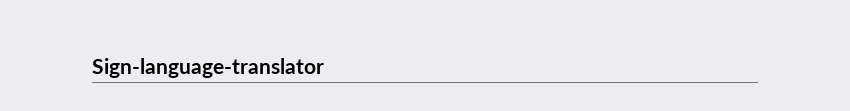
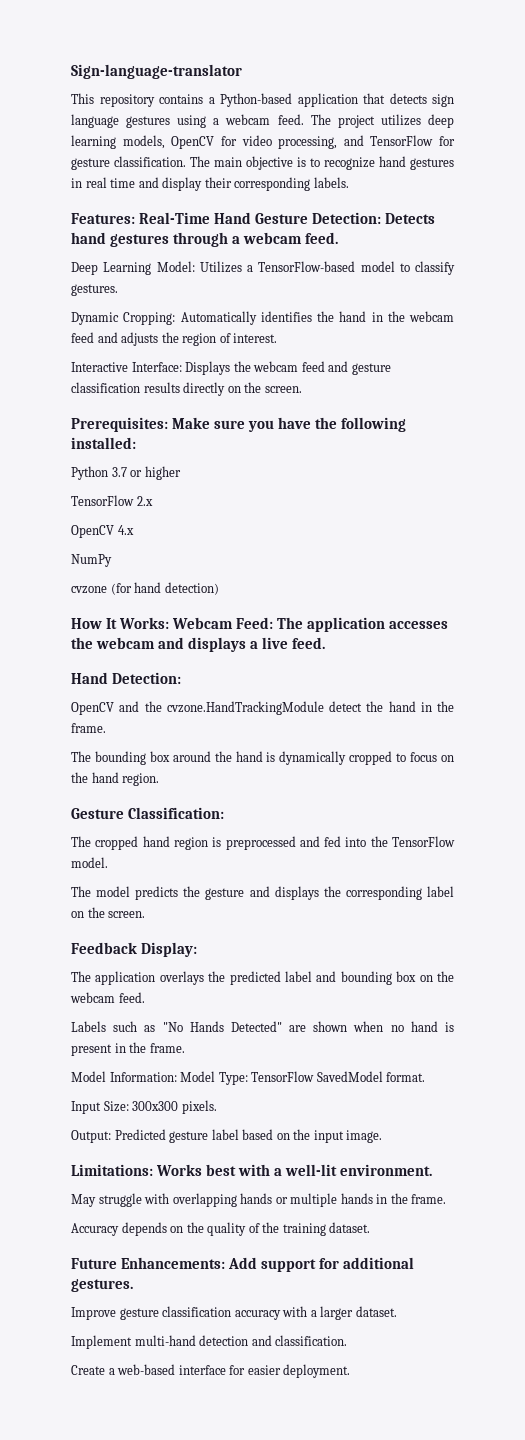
(324, 68) none -> [71,93,454,107] [71,114,454,128] [71,135,455,149] [71,156,454,170] [71,177,349,191] [71,212,436,224] [71,232,339,247] [71,261,455,275] [71,284,118,296] [71,311,454,325] [71,332,278,346] [71,361,391,375] [71,382,302,396] [71,417,407,432] [71,437,136,449] [71,466,181,480] [71,495,153,506] [71,525,134,538] [71,554,112,567] [71,582,219,595] [71,617,449,632] [71,637,326,652] [71,672,182,684] [71,701,454,715] [71,723,106,733] [71,751,455,765] [71,772,160,786] [71,807,225,819] [71,836,456,850] [71,857,108,868] [71,886,454,900] [71,907,146,918] [71,942,198,957] [71,971,454,985] [70,992,145,1003] [71,1021,455,1032] [71,1042,185,1056] [71,1071,426,1085] [71,1100,217,1114] [71,1129,383,1143] [71,1164,433,1176] [71,1193,447,1207] [71,1222,371,1236] [71,1257,415,1272] [71,1279,133,1292] [71,1306,397,1320] [71,1335,348,1349] [71,1364,351,1378] // This repository contains a Python-based application that detects sign language gestures using a webcam feed. The project utilizes deep learning models, OpenCV for video processing, and TensorFlow for gesture classification. The main objective is to recognize hand gestures in real time and display their corresponding labels. // Features: Real-Time Hand Gesture Detection: Detects hand gestures through a webcam feed. // Deep Learning Model: Utilizes a TensorFlow-based model to classify gestures. // Dynamic Cropping: Automatically identifies the hand in the webcam feed and adjusts the region of interest. // Interactive Interface: Displays the webcam feed and gesture classification results directly on the screen. // Prerequisites: Make sure you have the following installed: // Python 3.7 or higher // TensorFlow 2.x // OpenCV 4.x // NumPy // cvzone (for hand detection) // How It Works: Webcam Feed: The application accesses the webcam and displays a live feed. // Hand Detection: // OpenCV and the cvzone.HandTrackingModule detect the hand in the frame. // The bounding box around the hand is dynamically cropped to focus on the hand region. // Gesture Classification: // The cropped hand region is preprocessed and fed into the TensorFlow model. // The model predicts the gesture and displays the corresponding label on the screen. // Feedback Display: // The application overlays the predicted label and bounding box on the webcam feed. // Labels such as "No Hands Detected" are shown when no hand is present in the frame. // Model Information: Model Type: TensorFlow SavedModel format. // Input Size: 300x300 pixels. // Output: Predicted gesture label based on the input image. // Limitations: Works best with a well-lit environment. // May struggle with overlapping hands or multiple hands in the frame. // Accuracy depends on the quality of the training dataset. // Future Enhancements: Add support for additional gestures. // Improve gesture classification accuracy with a larger dataset. // Implement multi-hand detection and classification. // Create a web-based interface for easier deployment.

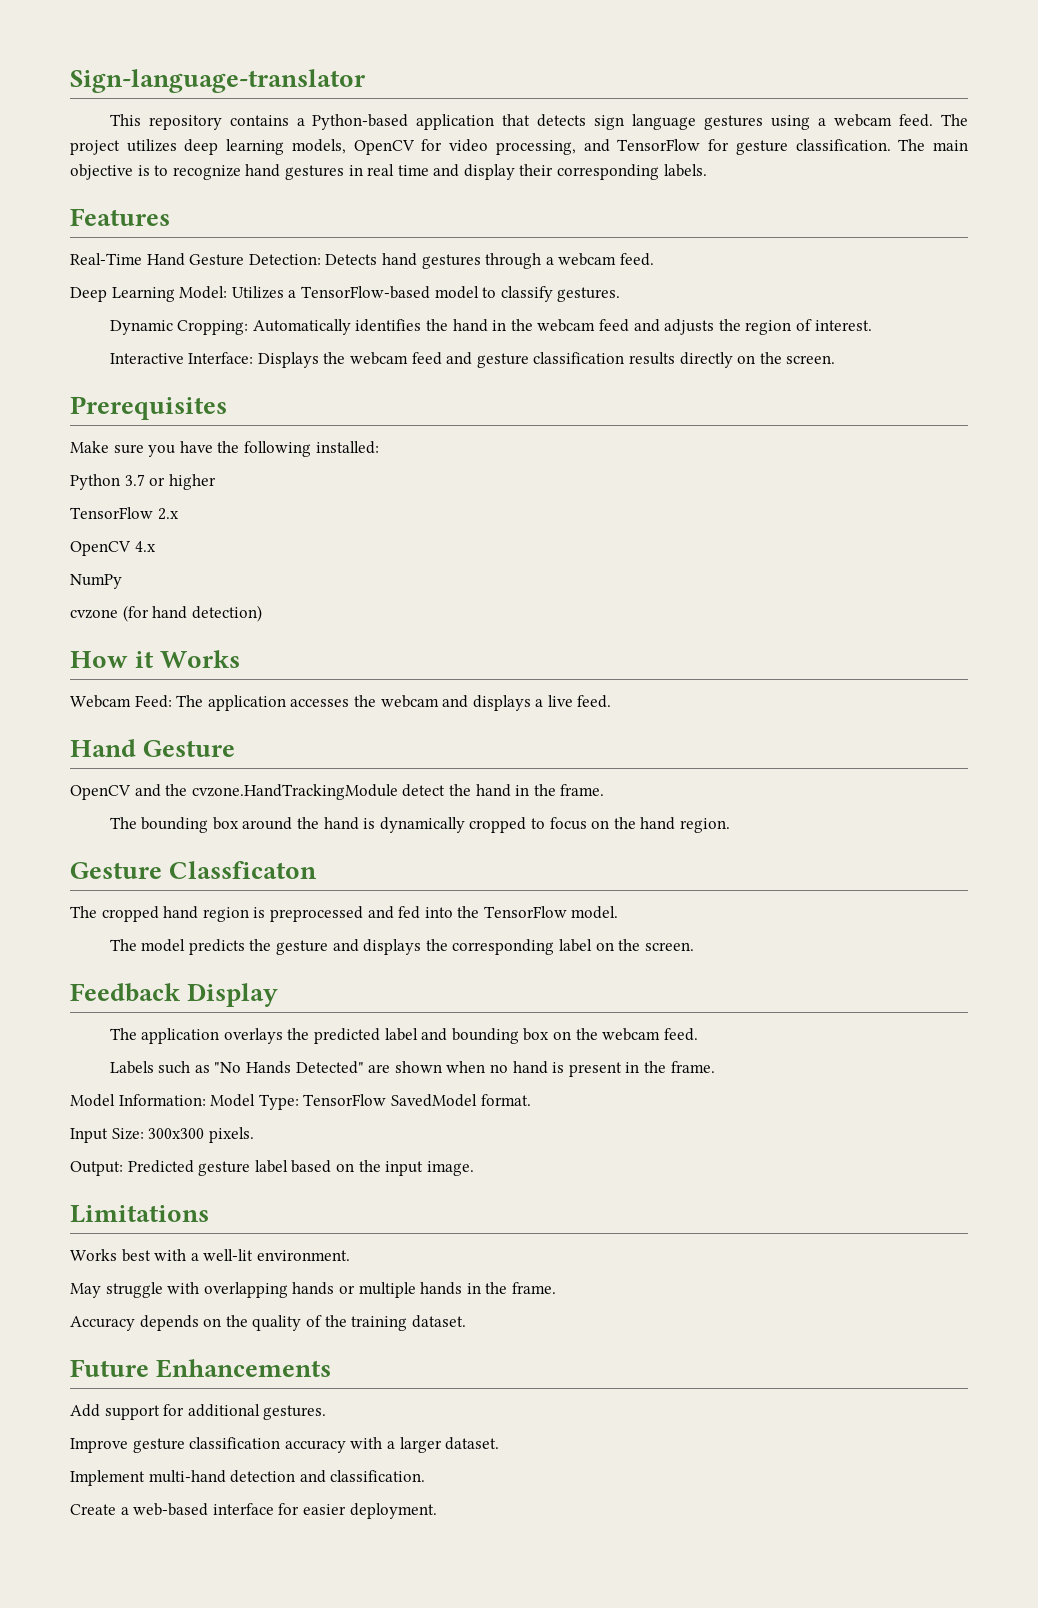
[71,213,135,224] Features: -> [70,208,170,226] Features //
[71,417,168,432] Prerequisites: -> [70,396,227,420] Prerequisites //
[106,617,170,629] It Works: -> [135,650,241,668] it Works //
[112,672,182,684] Detection: -> [143,740,236,757] Gesture
[128,807,225,819] Classification: -> [169,861,318,879] Classficaton
[141,942,198,957] Display: -> [187,983,279,1007] Display
[71,1164,153,1176] Limitations: -> [70,1205,209,1223] Limitations //
[121,1257,226,1269] Enhancements: -> [156,1359,332,1378] Enhancements //

